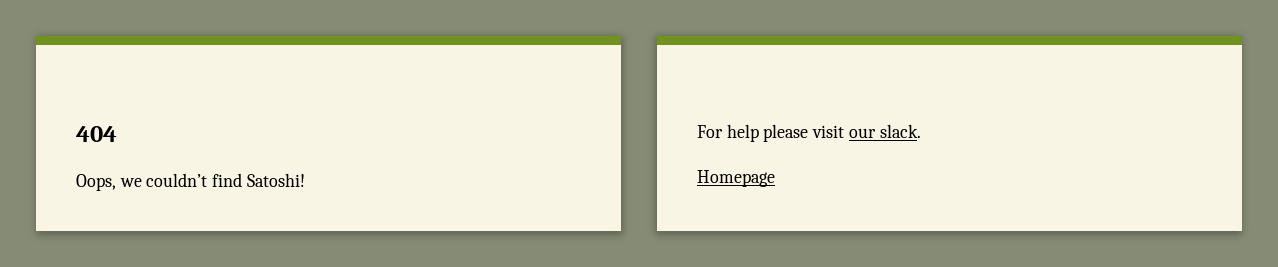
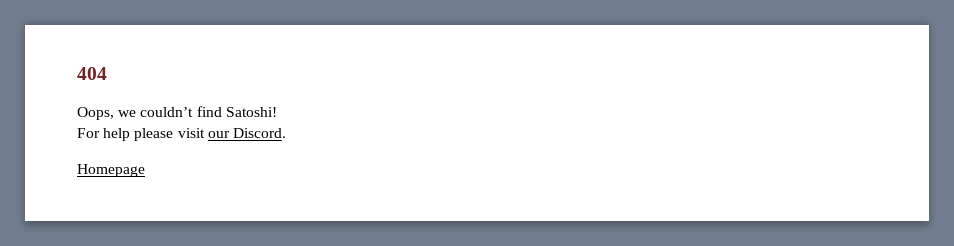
[879,124,921,138] slack. -> [232,128,286,138] Discord.

